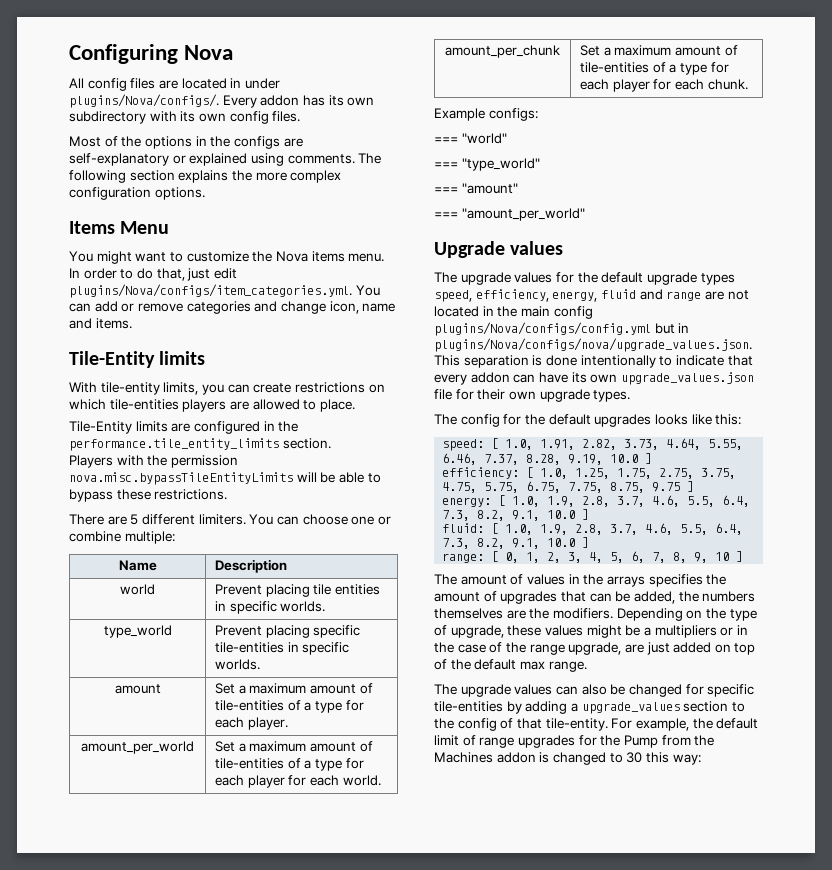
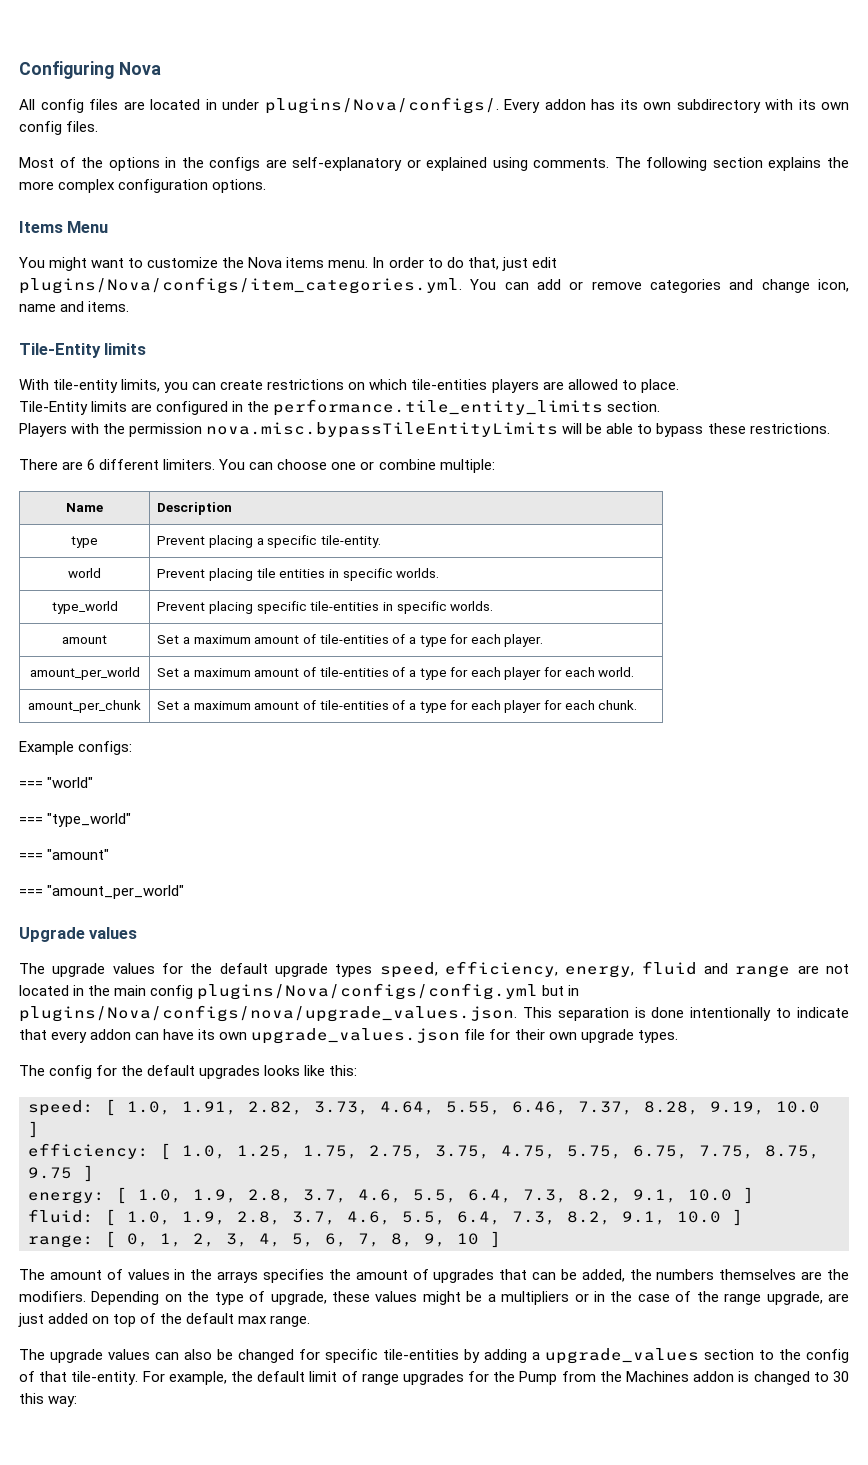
[130,514,139,525] 5 -> [87,459,96,470] 6
(288, 566) none -> [71,536,98,548] [157,535,381,548] // type | Prevent placing a specific tile-entity.

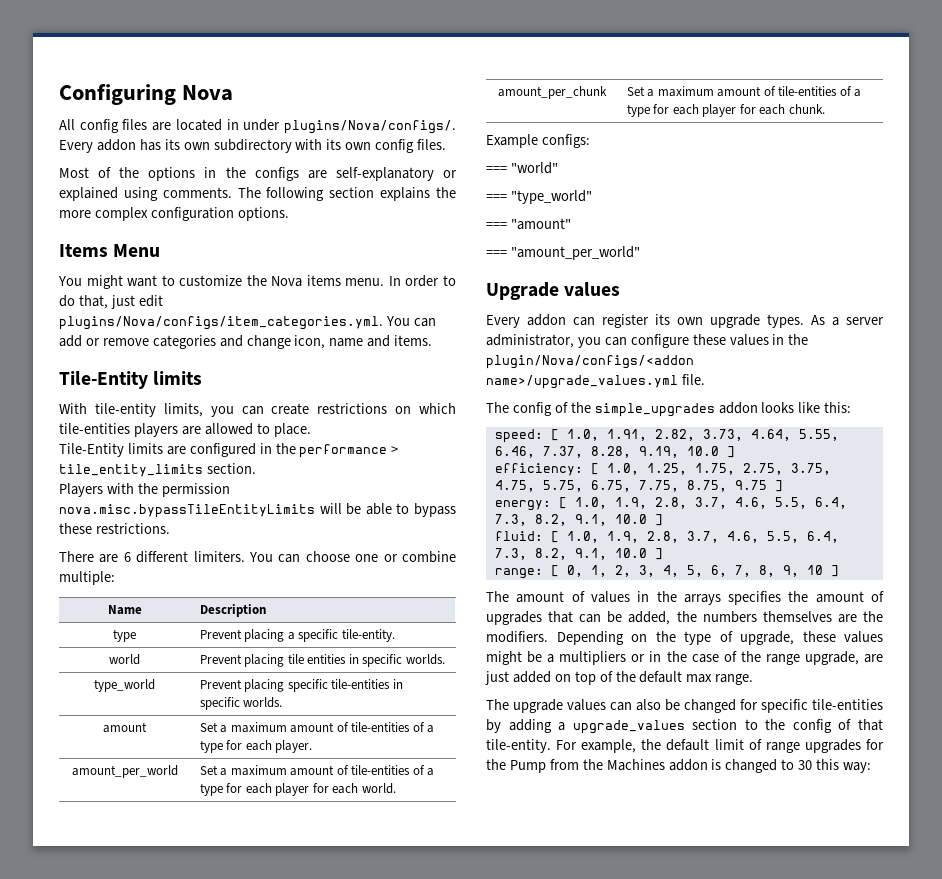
[273,399,604,416] performance.tile_entity_limits -> [299,444,399,458] [59,464,203,477] performance > tile_entity_limits
[19,961,850,978] [19,983,580,1000] [19,1005,850,1022] [19,1029,88,1043] The upgrade values for the default upgrade types speed, efficiency, energy, fluid and range are not located in the main config plugins/Nova/configs/config.yml but in plugins/Nova/configs/nova/upgrade_values.json. This separation is done intentionally to indicate that every -> [486,315,520,328] Every
[163,1028,678,1044] [19,1065,261,1079] have its own upgrade_values.json file for their own upgrade types. // The config for the default upgrades -> [602,314,884,328] [486,334,809,348] [486,355,694,369] [486,374,705,389] [486,402,758,417] register its own upgrade types. As a server administrator, you can configure these values in the plugin/Nova/configs/<addon name>/upgrade_values.yml file. // The config of the simple_upgrades addon

